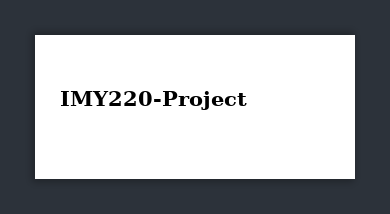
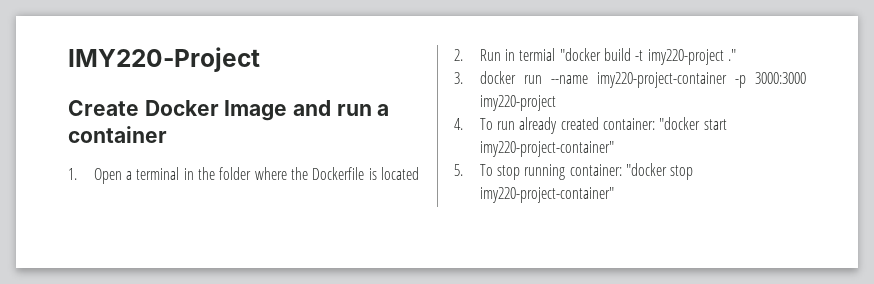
(247, 100) none -> [68,100,390,121] [68,126,167,143] [68,167,419,184] [454,48,737,65] [454,71,806,88] [479,95,556,111] [454,117,727,134] [479,141,614,157] [454,163,694,180] [479,187,614,203] // Create Docker Image and run a container // 1. Open a terminal in the folder where the Dockerfile is located // 2. Run in termial "docker build -t imy220-project ." // 3. docker run --name imy220-project-container -p 3000:3000 imy220-project // 4. To run already created container: "docker start imy220-project-container" // 5. To stop running container: "docker stop imy220-project-container"

